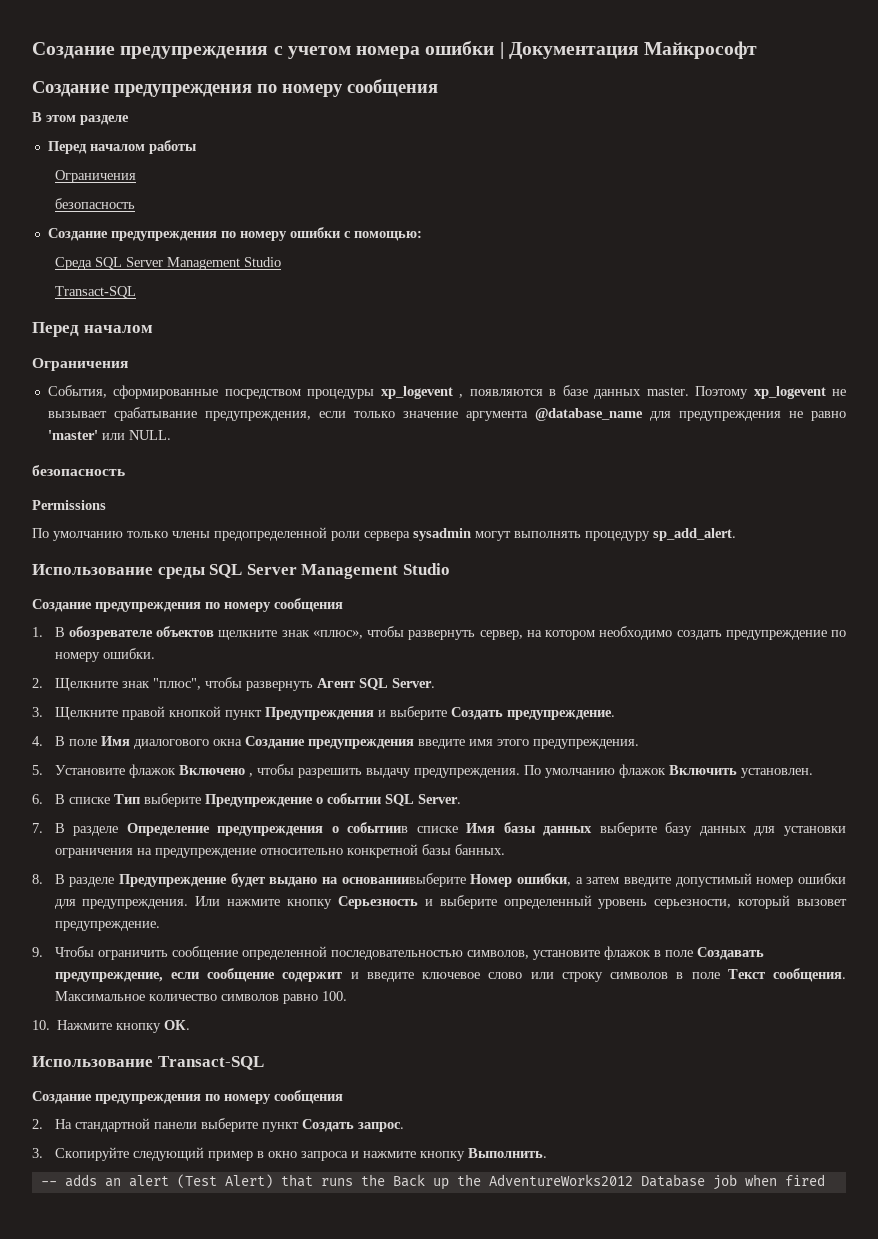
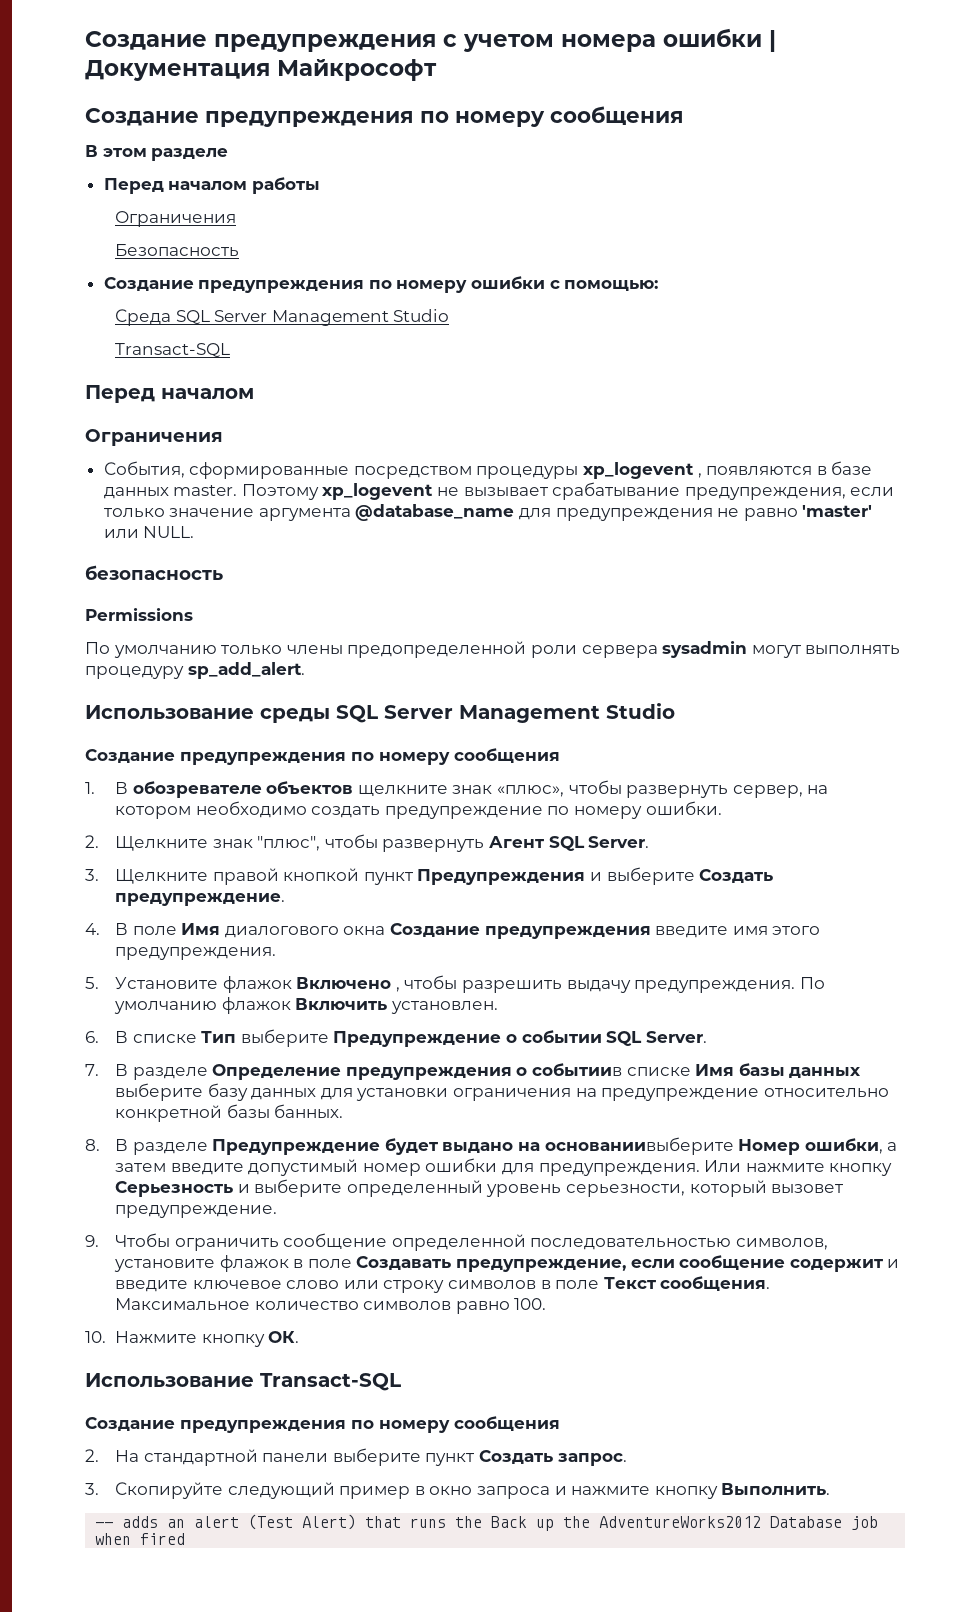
[54,198,135,209] безопасность -> [115,244,240,257] Безопасность

